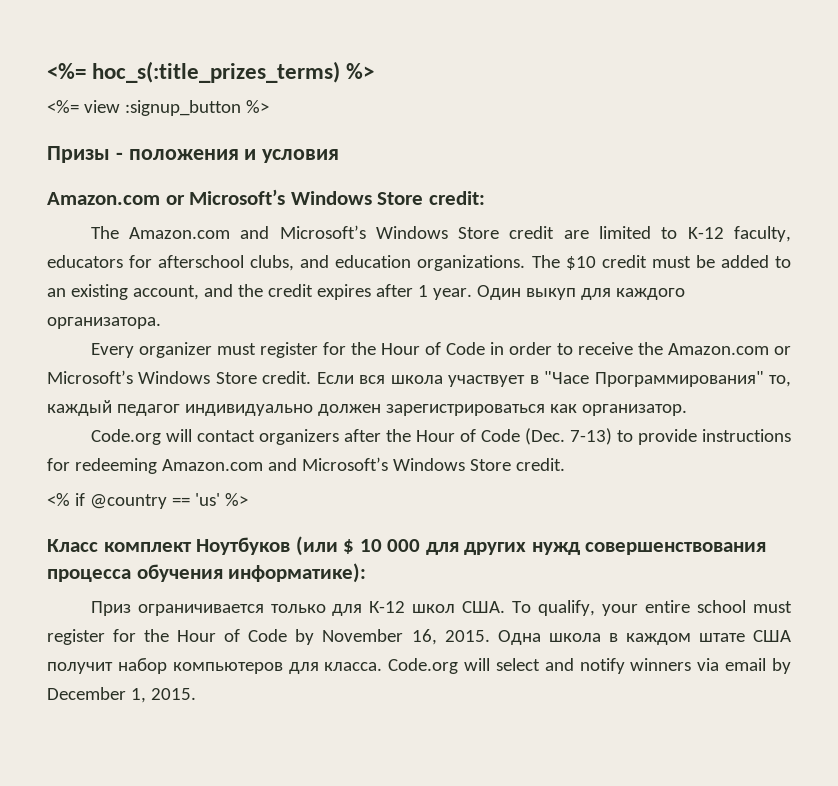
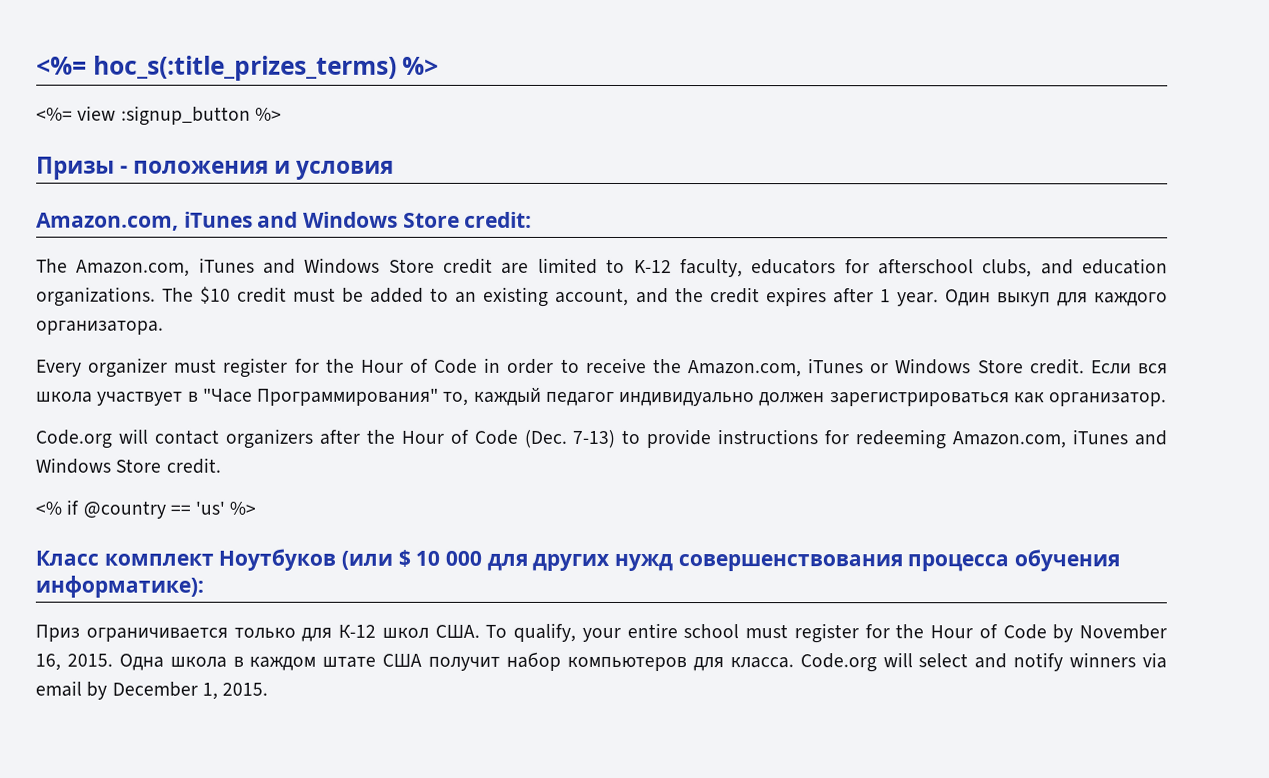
[47,189,286,205] Amazon.com or Microsoft’s -> [36,211,299,231] Amazon.com, iTunes and
[128,225,366,239] Amazon.com and Microsoft’s -> [76,257,297,277] Amazon.com, iTunes and
[667,343,792,355] [47,370,133,384] Amazon.com or Microsoft’s -> [688,358,890,378] Amazon.com, iTunes or
[161,457,388,471] Amazon.com and Microsoft’s -> [952,429,1167,449] Amazon.com, iTunes and

